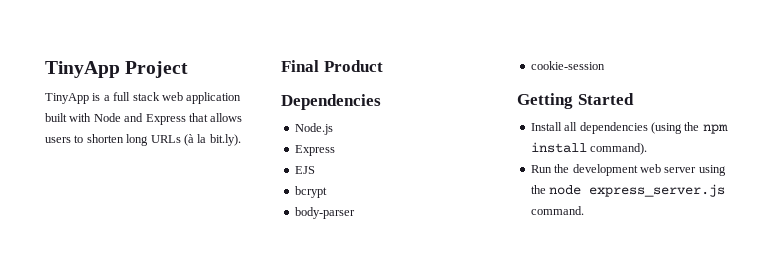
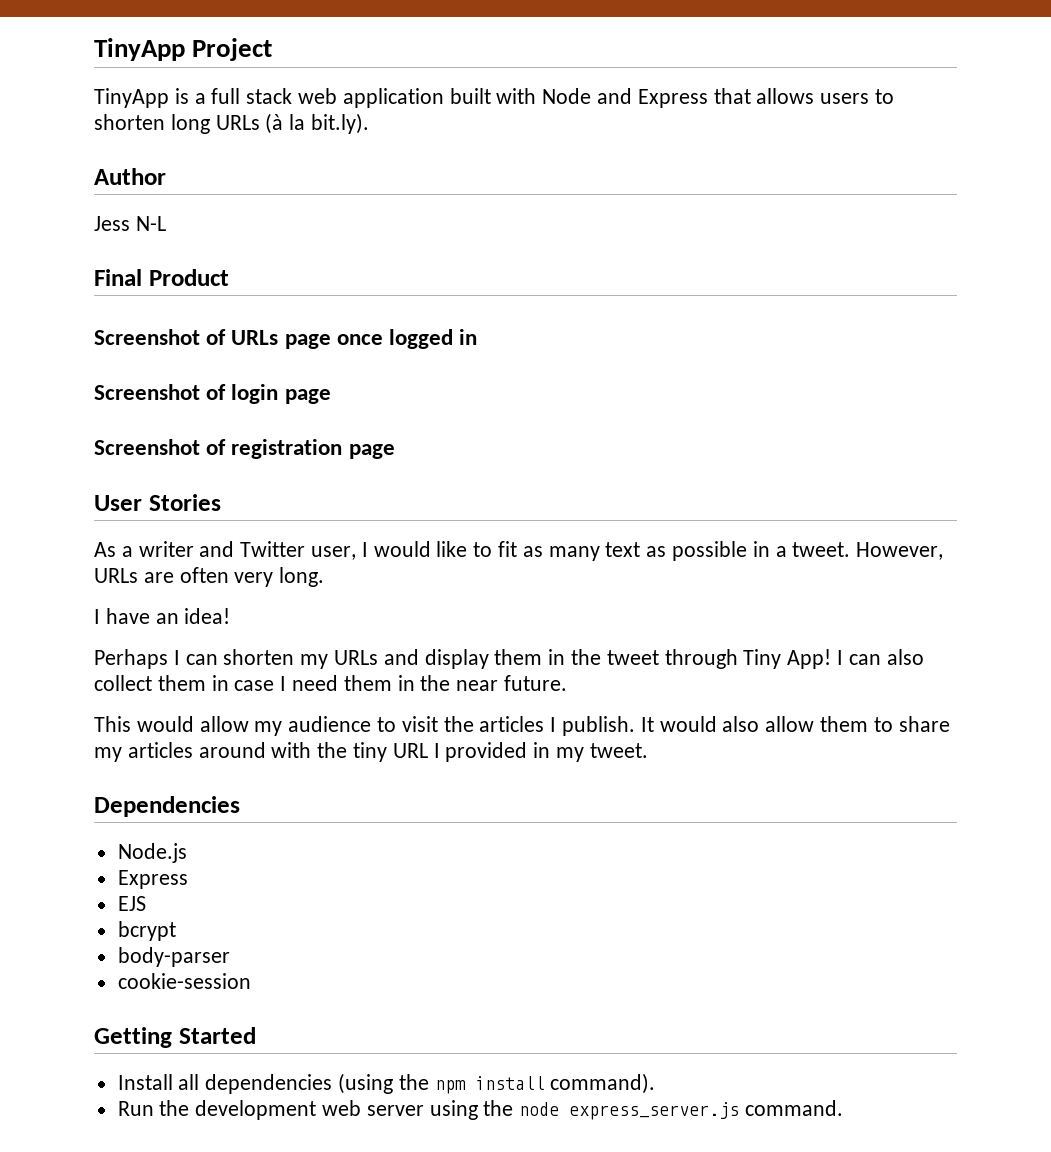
(241, 140) none -> [94,168,166,185] [94,216,166,231] // Author // Jess N-L
(383, 66) none -> [94,329,478,349] [94,384,331,404] [94,439,395,459] [94,494,221,511] [94,541,944,561] [94,567,325,587] [94,608,231,624] [94,649,924,669] [94,675,568,691] [94,716,950,736] [94,742,648,762] // Screenshot of URLs page once logged in // Screenshot of login page // Screenshot of registration page // User Stories // As a writer and Twitter user, I would like to fit as many text as possible in a tweet. However, URLs are often very long. // I have an idea! // Perhaps I can shorten my URLs and display them in the tweet through Tiny App! I can also collect them in case I need them in the near future. // This would allow my audience to visit the articles I publish. It would also allow them to share my articles around with the tiny URL I provided in my tweet.

